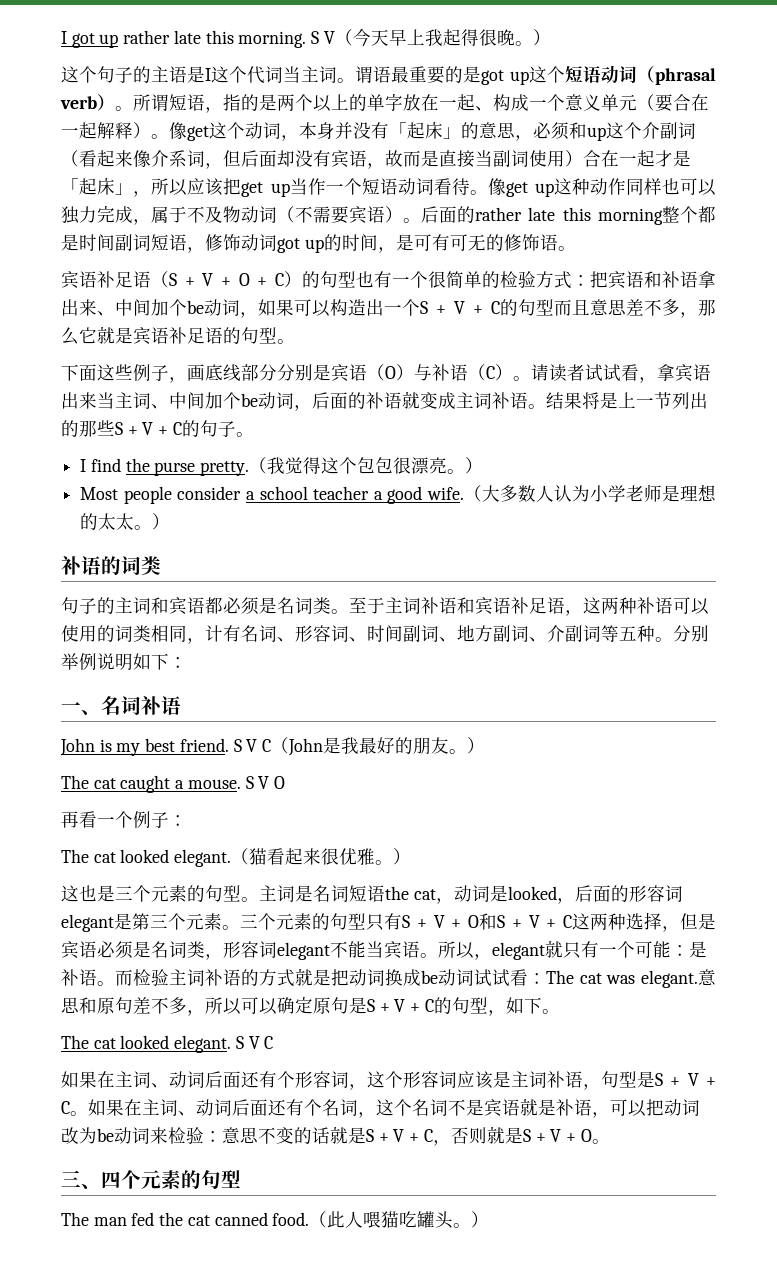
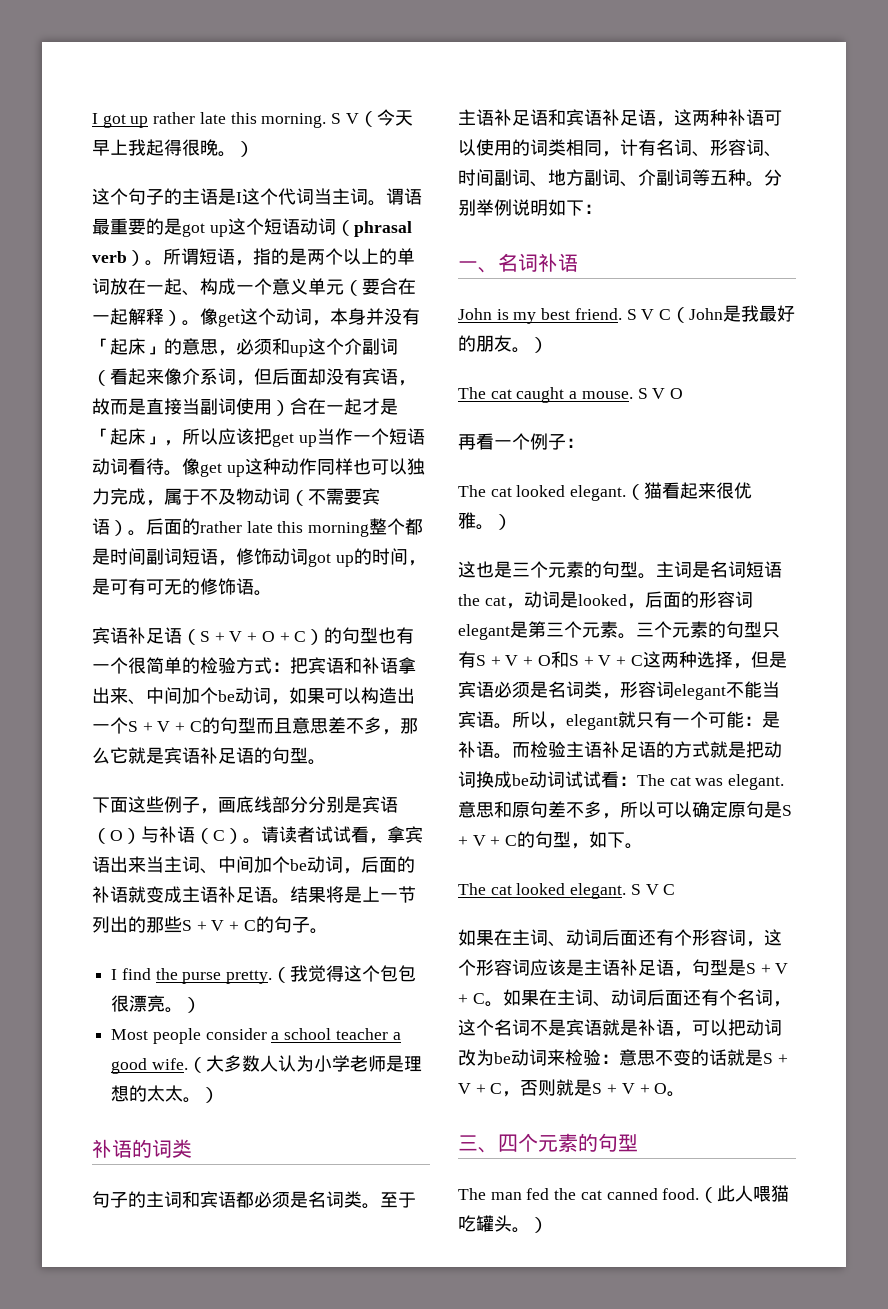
[385,93,403,111] 字 -> [92,278,110,295] 词
[474,392,510,409] 词补 -> [200,886,254,903] 语补足
[403,597,439,614] 词补 -> [476,109,530,126] 语补足
[187,969,223,986] 词补 -> [584,741,638,758] 语补足
[529,1071,565,1088] 词补 -> [602,959,656,976] 语补足

